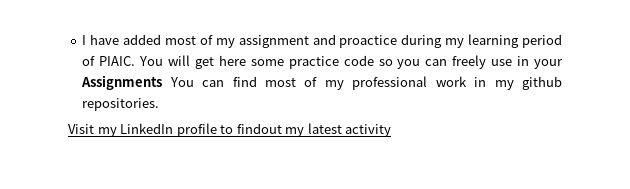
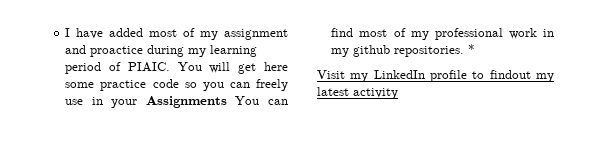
(160, 104) none -> [468,44,476,54] *

